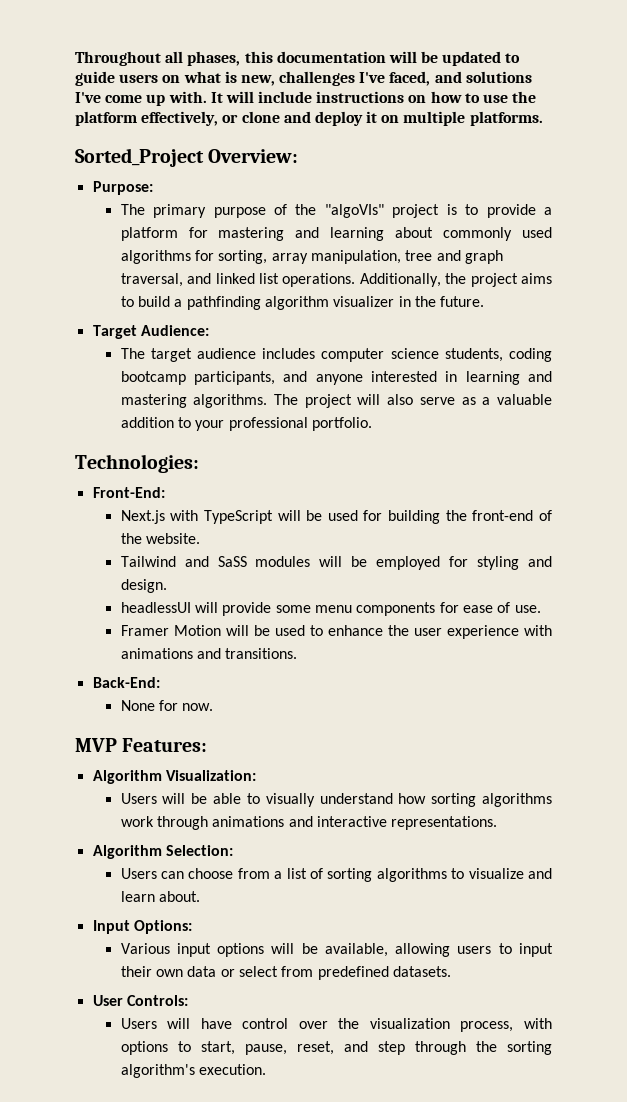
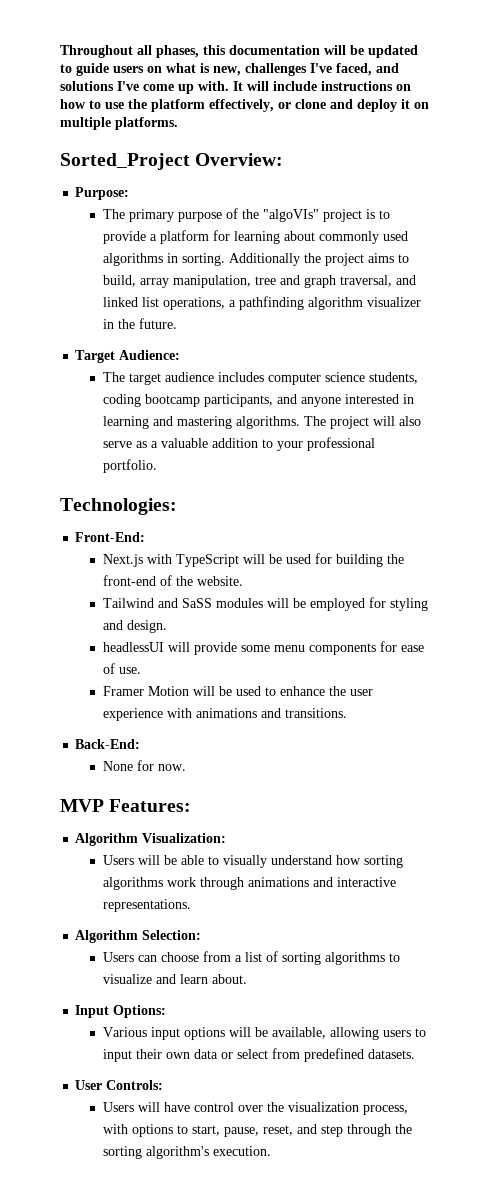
[218,227,320,241] mastering and -> (230, 235) none
[194,250,268,264] for sorting, -> [166,253,409,266] [102,275,136,287] in sorting. Additionally the project aims to build,
[282,273,552,287] [120,296,170,307] operations. Additionally, the project aims to build -> [162,297,225,310] operations,

